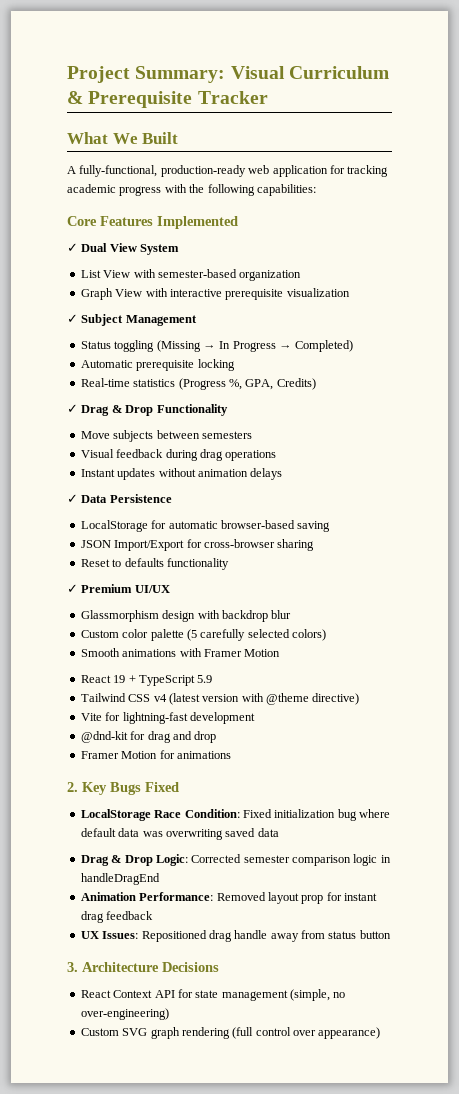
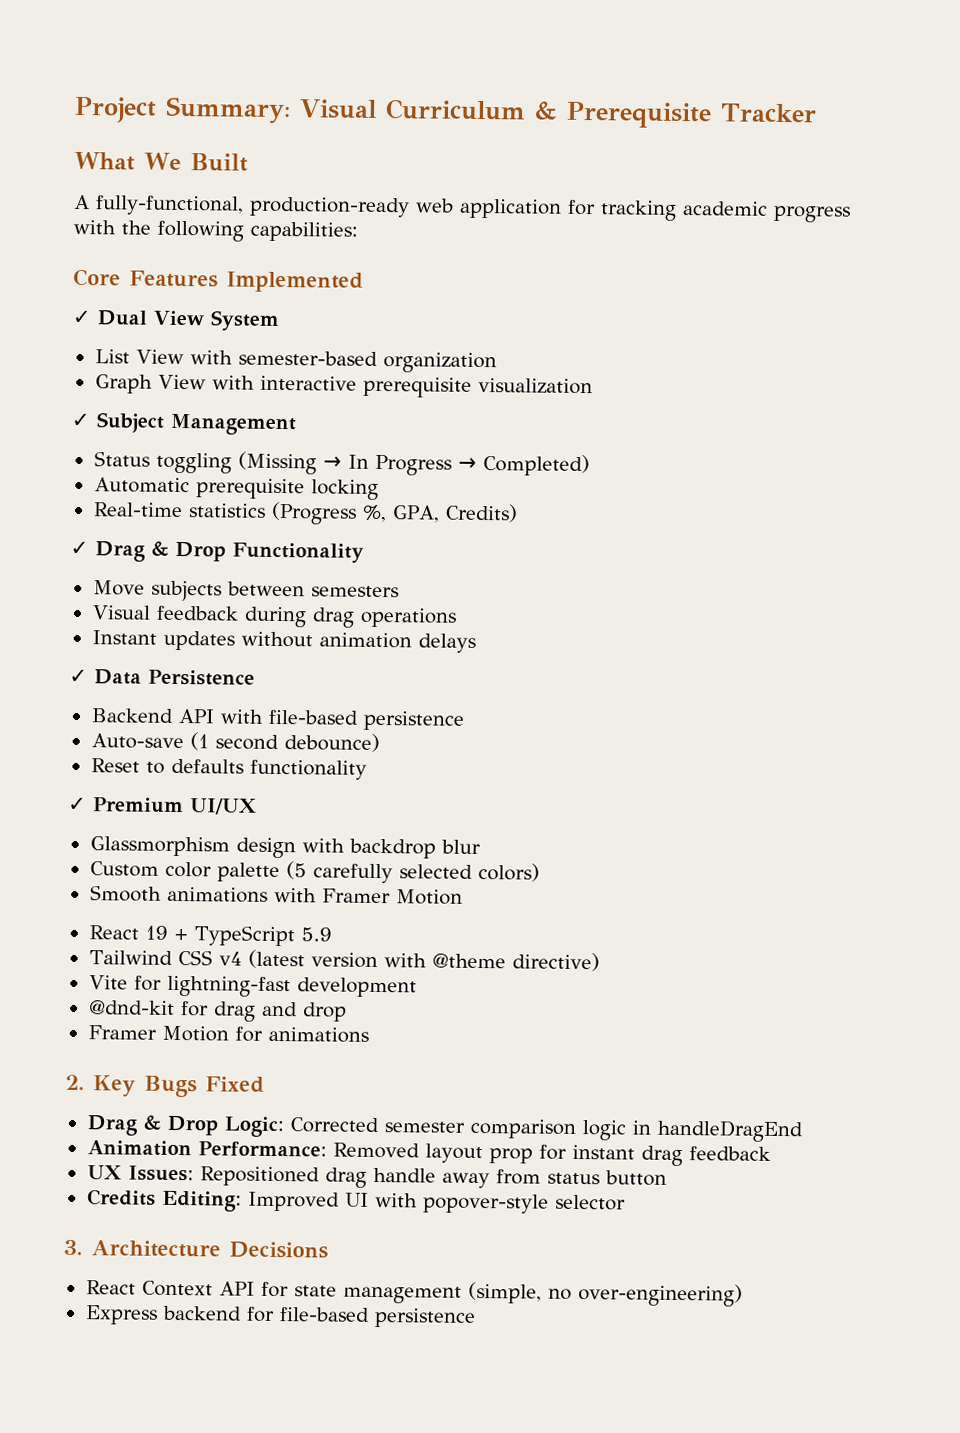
[80,520,331,532] [80,539,315,551] LocalStorage for automatic browser-based saving // JSON Import/Export for cross-browser sharing -> [90,708,465,731] [90,732,380,753] Backend API with file-based persistence // Auto-save (1 second debounce)
[80,809,390,821] [80,828,279,840] // LocalStorage Race Condition: Fixed initialization bug where default data was overwriting saved data -> (265, 1084) none
(391, 934) none -> [86,1189,626,1214] // Credits Editing: Improved UI with popover-style selector
[80,1027,381,1039] Custom SVG graph rendering (full control over appearance) -> [84,1305,476,1328] Express backend for file-based persistence

